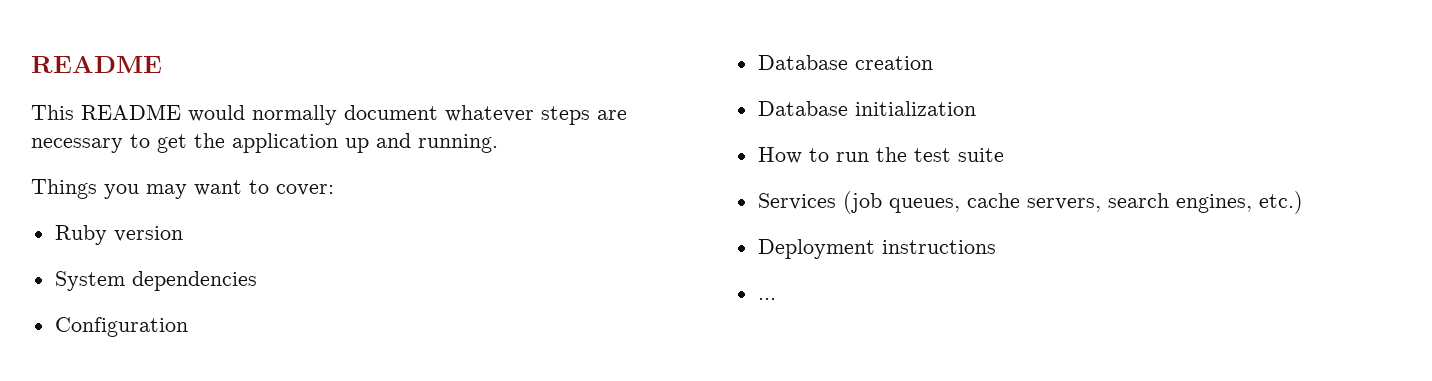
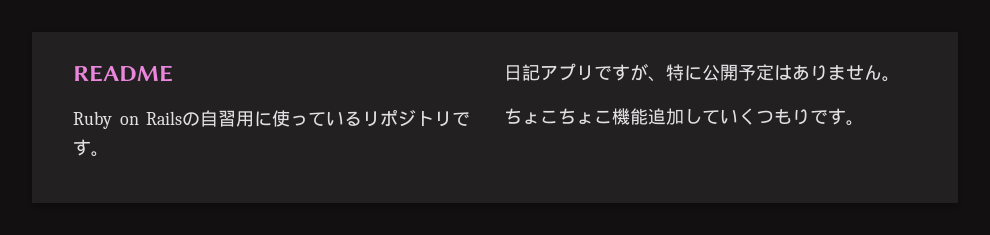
[31,104,627,125] [31,133,498,153] [31,179,334,199] [54,225,183,245] [54,271,257,291] [54,317,188,337] [757,55,933,70] [757,101,976,116] [757,147,1004,164] [757,191,1303,214] [757,239,996,259] [757,298,776,300] This README would normally document whatever steps are necessary to get the application up and running. // Things you may want to cover: // Ruby version // System dependencies // Configuration // Database creation // Database initialization // How to run the test suite // Services (job queues, cache servers, search engines, etc.) // Deployment instructions // ... -> [73,109,470,129] [73,139,109,157] [504,63,900,82] [504,108,864,126] Ruby on Railsの自習用に使っているリポジトリです。 // 日記アプリですが、特に公開予定はありません。 // ちょこちょこ機能追加していくつもりです。

